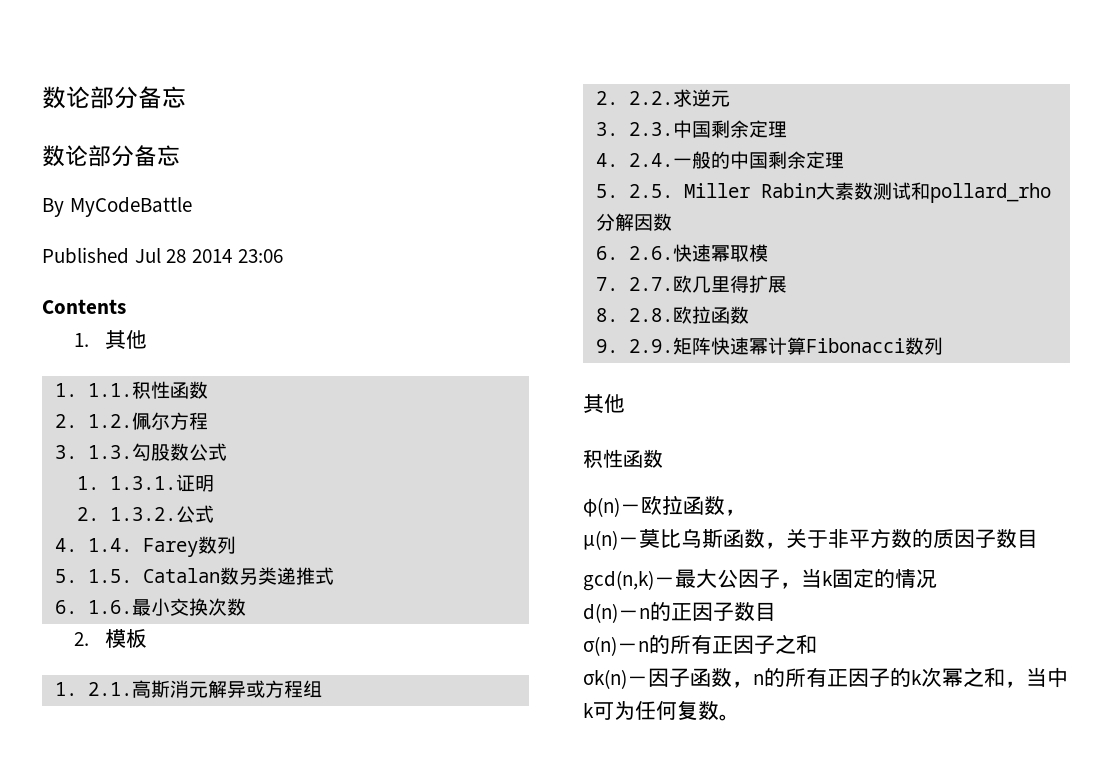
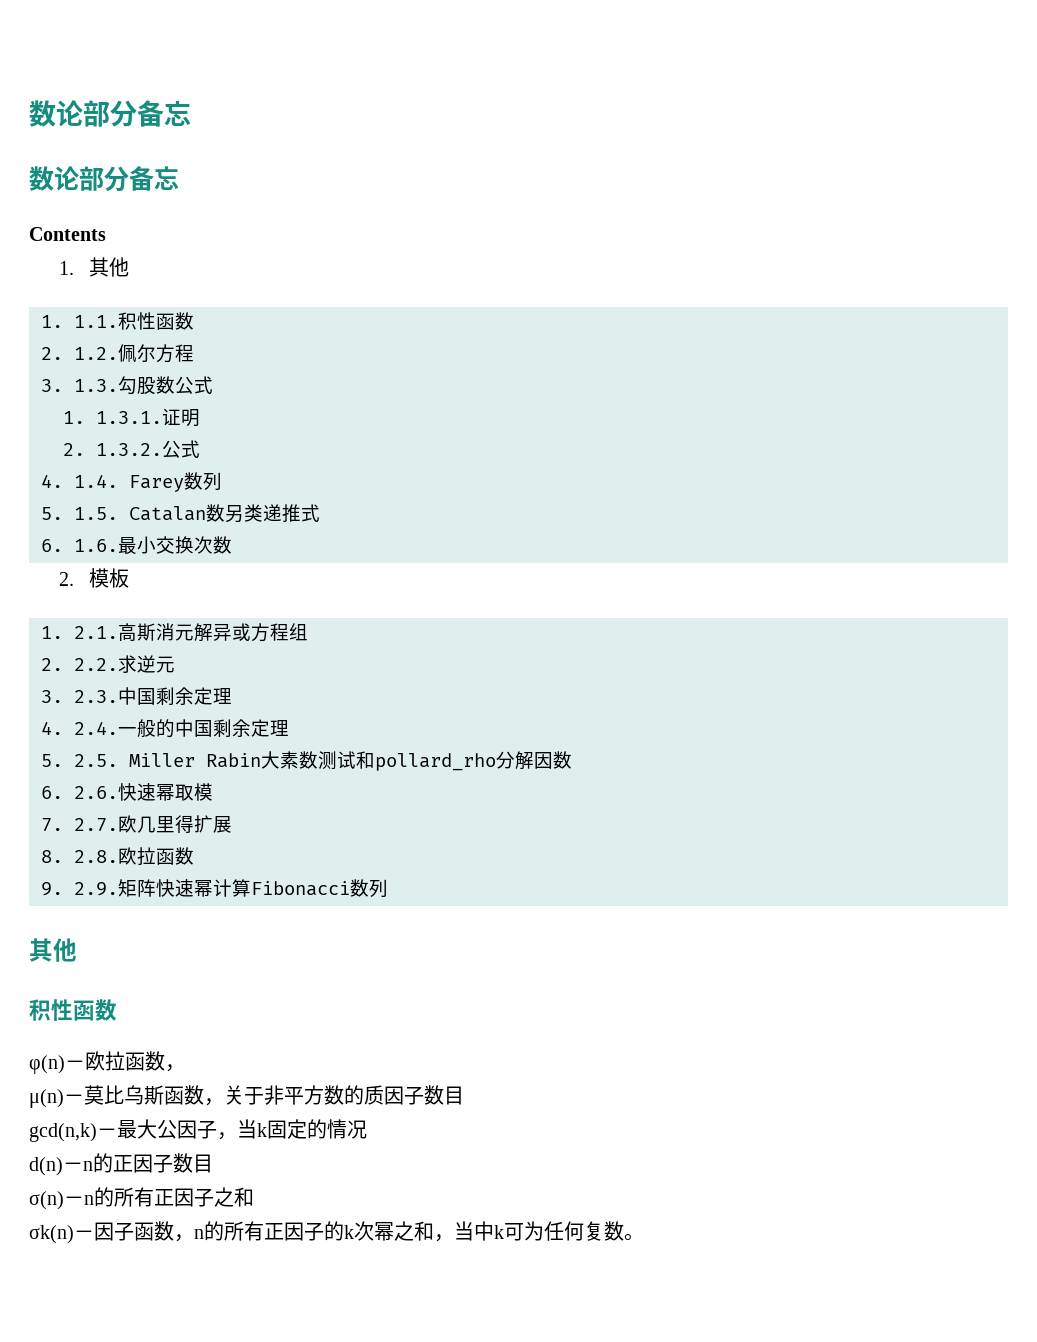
[42,197,192,217] [42,247,283,264] // By MyCodeBattle // Published Jul 28 2014 23:06 -> (179, 178) none

